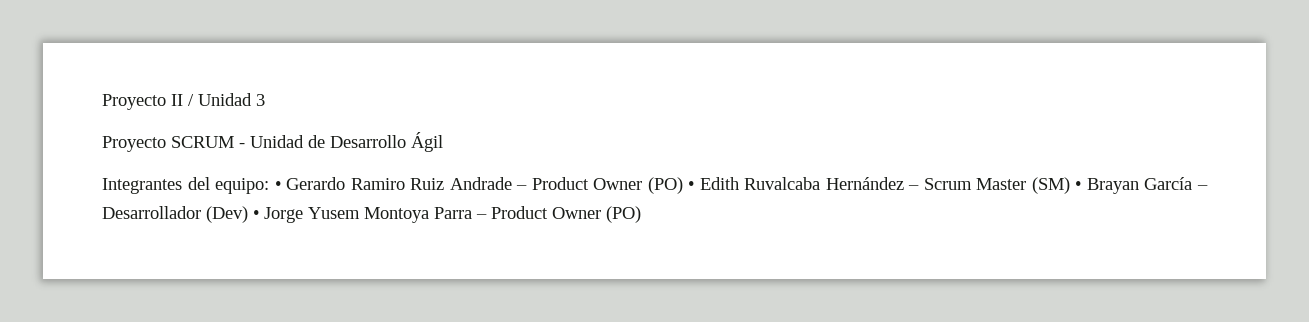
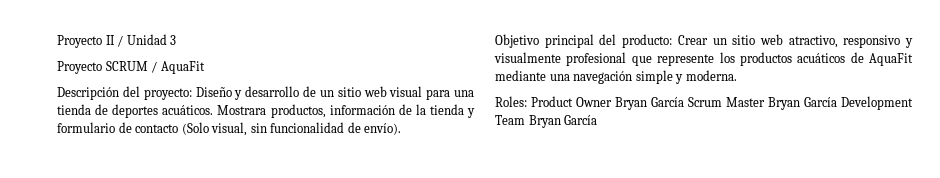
[239,132,443,152] [102,177,1208,194] [102,206,641,223] - Unidad de Desarrollo Ágil // Integrantes del equipo: • Gerardo Ramiro Ruiz Andrade – Product Owner (PO) • Edith Ruvalcaba Hernández – Scrum Master (SM) • Brayan García – Desarrollador (Dev) • Jorge Yusem Montoya Parra – Product Owner (PO) -> [151,61,205,74] [57,86,474,100] [57,104,476,118] [57,122,402,136] [495,34,913,48] [494,52,913,66] [495,70,737,84] [495,96,913,110] [495,115,598,128] / AquaFit // Descripción del proyecto: Diseño y desarrollo de un sitio web visual para una tienda de deportes acuáticos. Mostrara productos, información de la tienda y formulario de contacto (Solo visual, sin funcionalidad de envío). // Objetivo principal del producto: Crear un sitio web atractivo, responsivo y visualmente profesional que represente los productos acuáticos de AquaFit mediante una navegación simple y moderna. // Roles: Product Owner Bryan García Scrum Master Bryan García Development Team Bryan García

